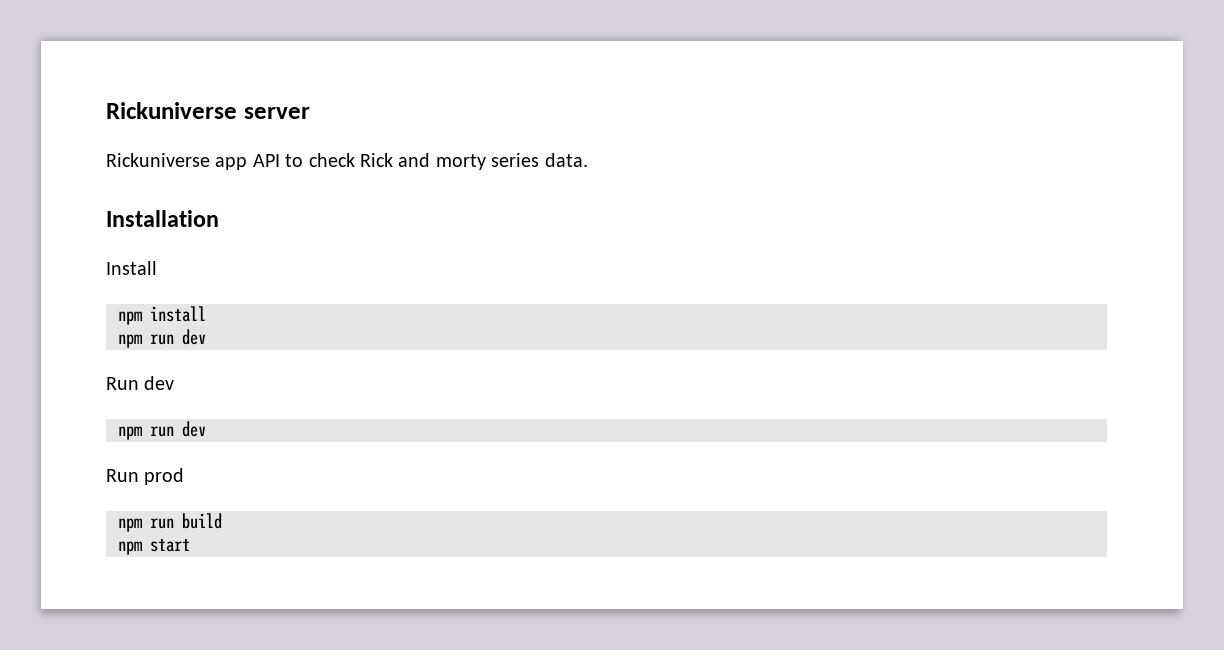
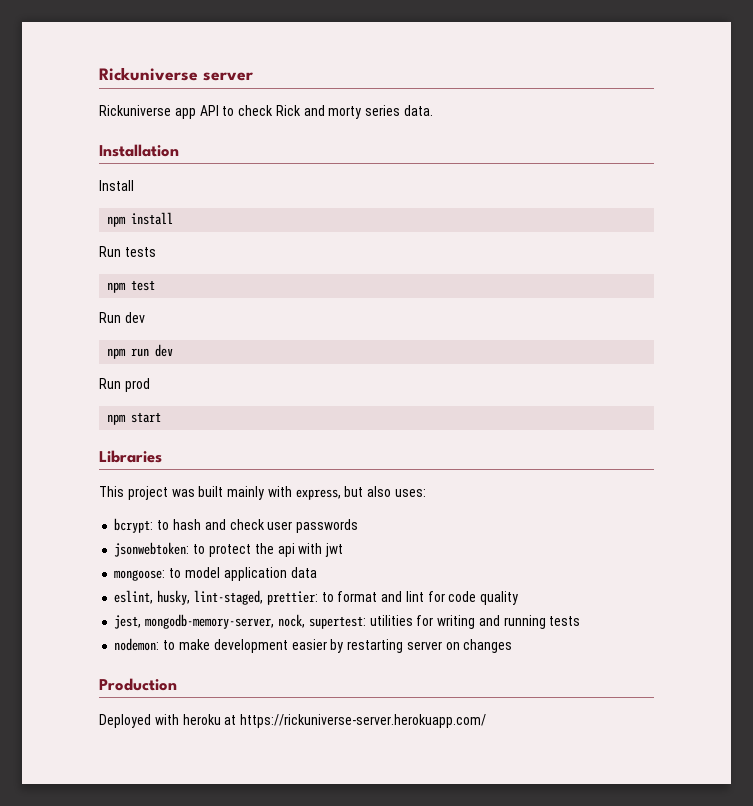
[118,329,206,348] // npm run dev -> [99,246,156,257] [107,280,156,293] // Run tests // npm test
[150,513,222,529] [118,539,190,555] run build // npm start -> [131,412,162,423] [99,450,162,463] [99,486,427,500] [114,518,359,533] [114,542,344,557] [114,567,317,581] [114,590,519,605] [114,614,581,629] [114,638,513,653] [99,678,177,691] [99,714,487,728] start // Libraries // This project was built mainly with express, but also uses: // bcrypt: to hash and check user passwords // jsonwebtoken: to protect the api with jwt // mongoose: to model application data // eslint, husky, lint-staged, prettier: to format and lint for code quality // jest, mongodb-memory-server, nock, supertest: utilities for writing and running tests // nodemon: to make development easier by restarting server on changes // Production // Deployed with heroku at https://rickuniverse-server.herokuapp.com/

